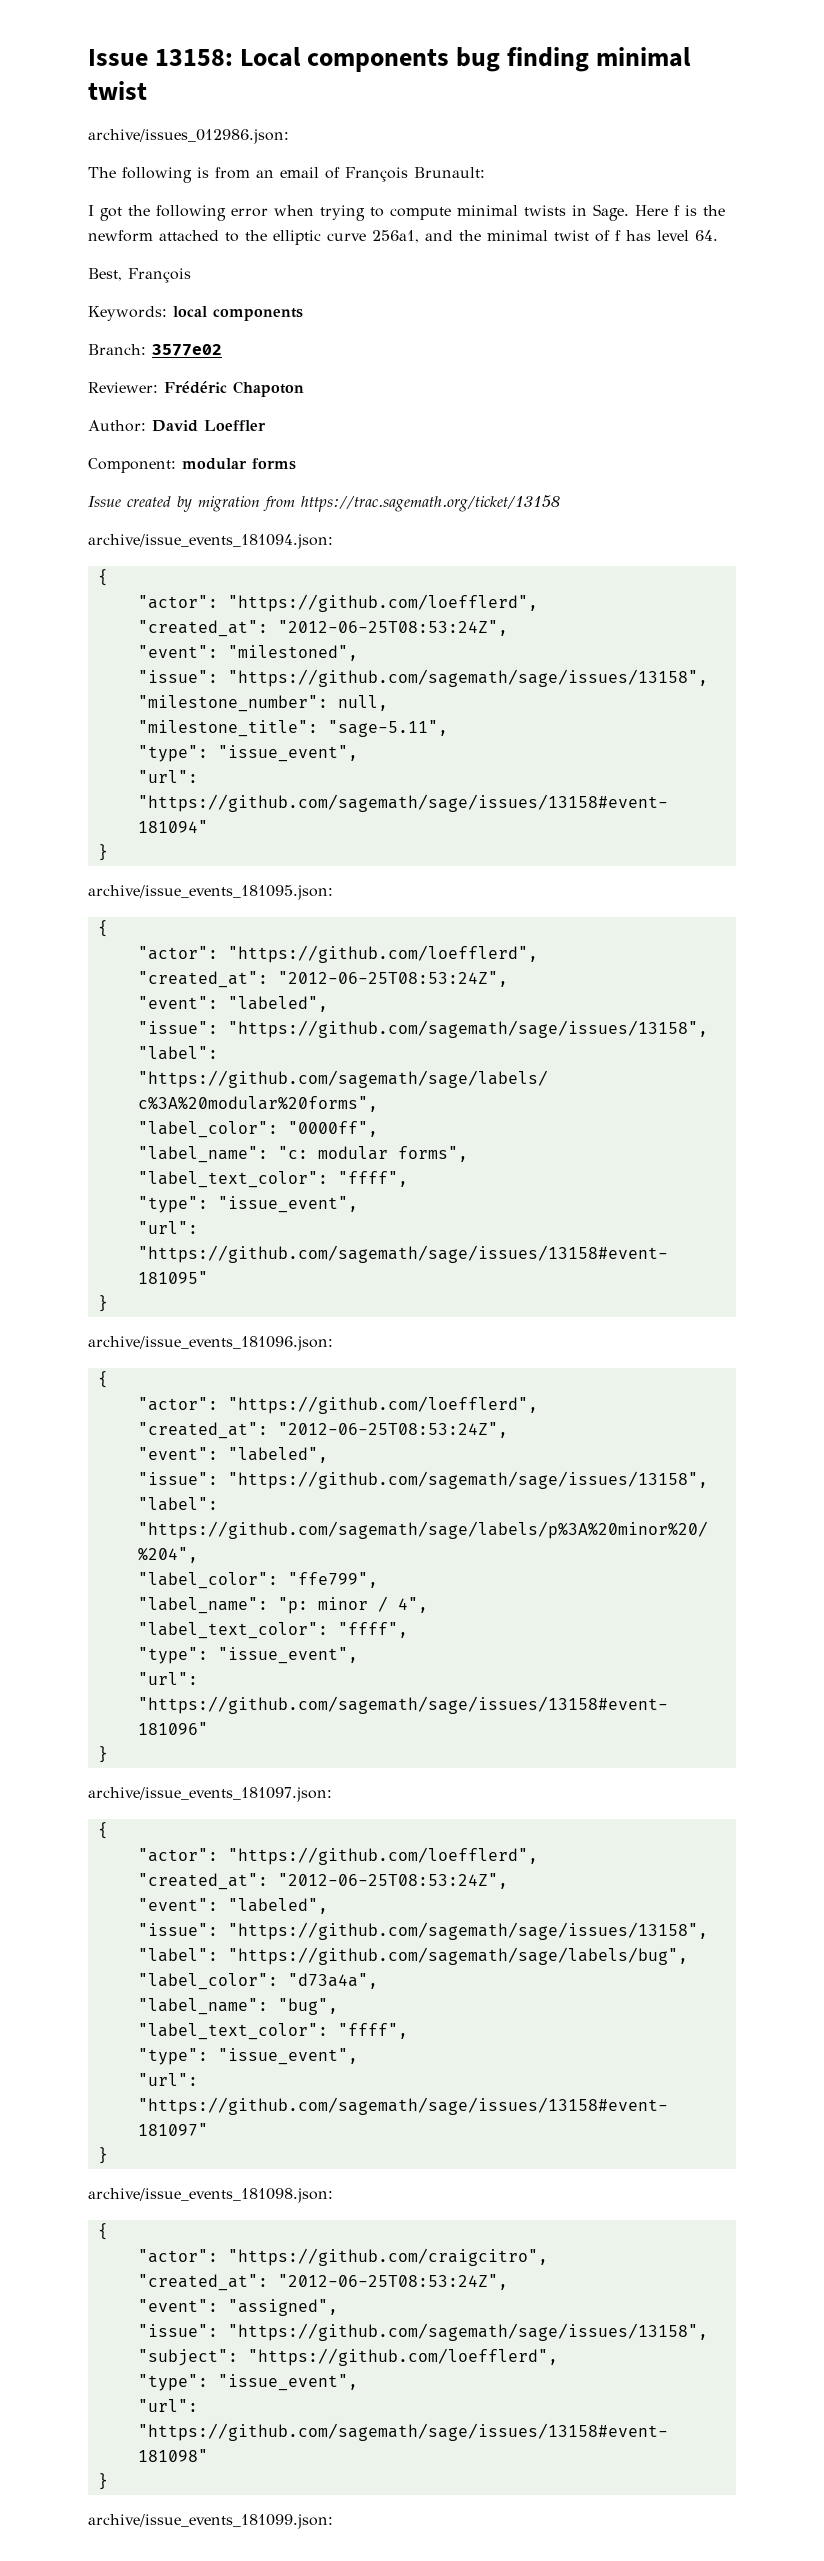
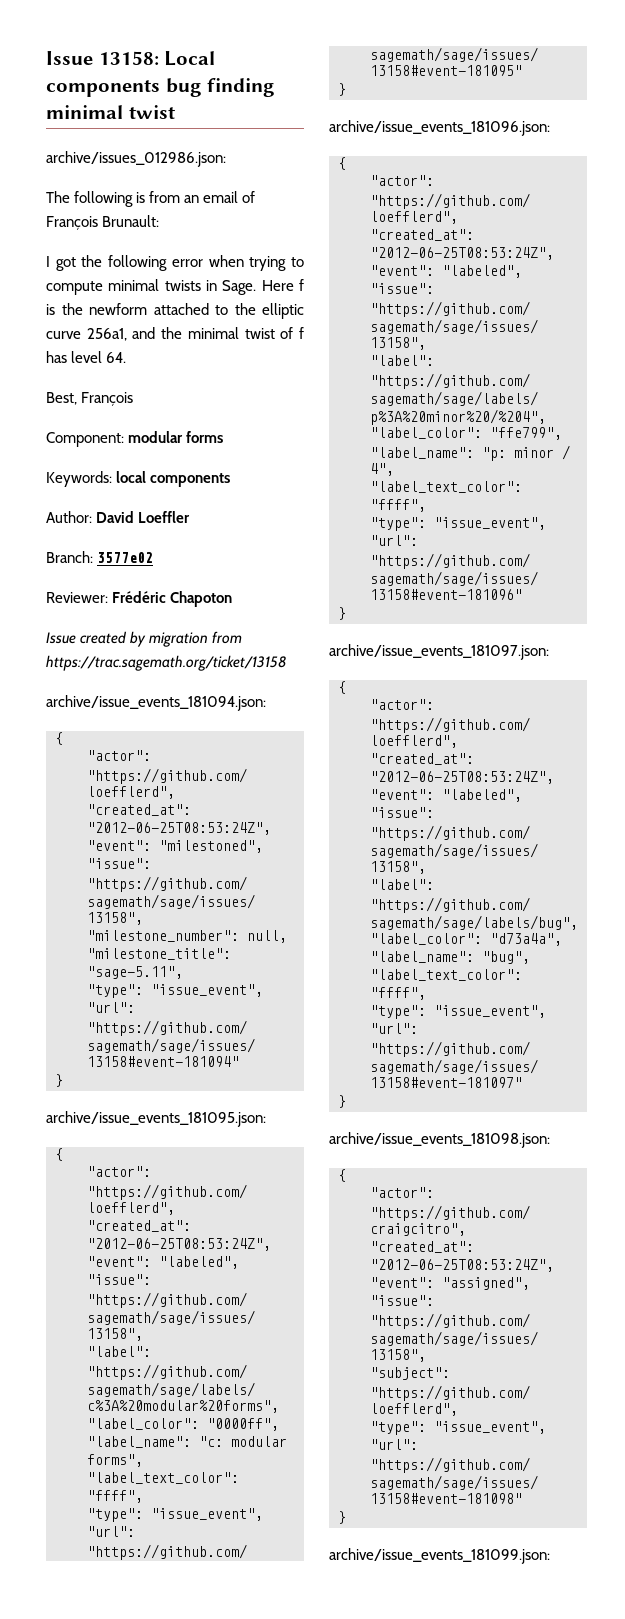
(191, 275) none -> [46,431,224,447] // Component: modular forms
(303, 314) none -> [46,511,191,523] // Author: David Loeffler
[88,420,266,432] [88,458,296,473] // Author: David Loeffler // Component: modular forms -> (233, 599) none

